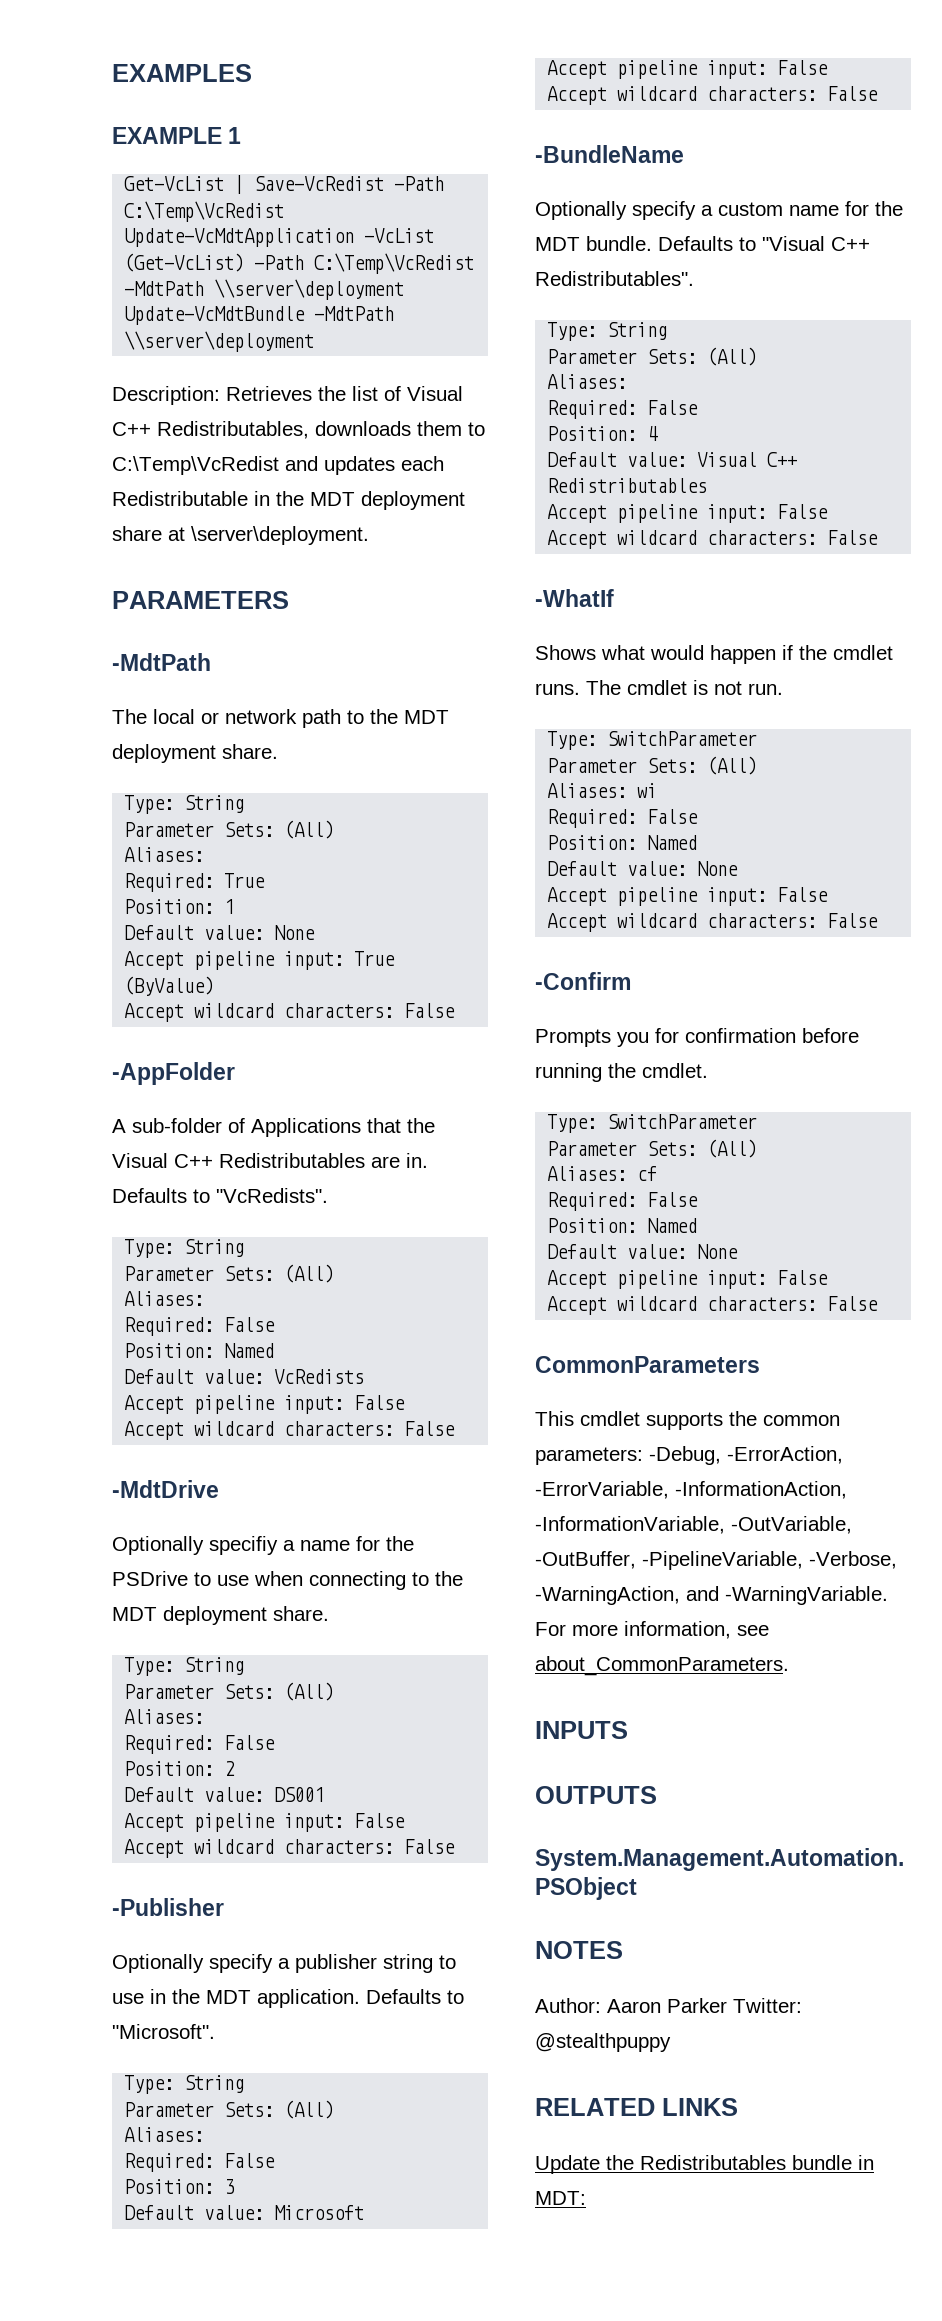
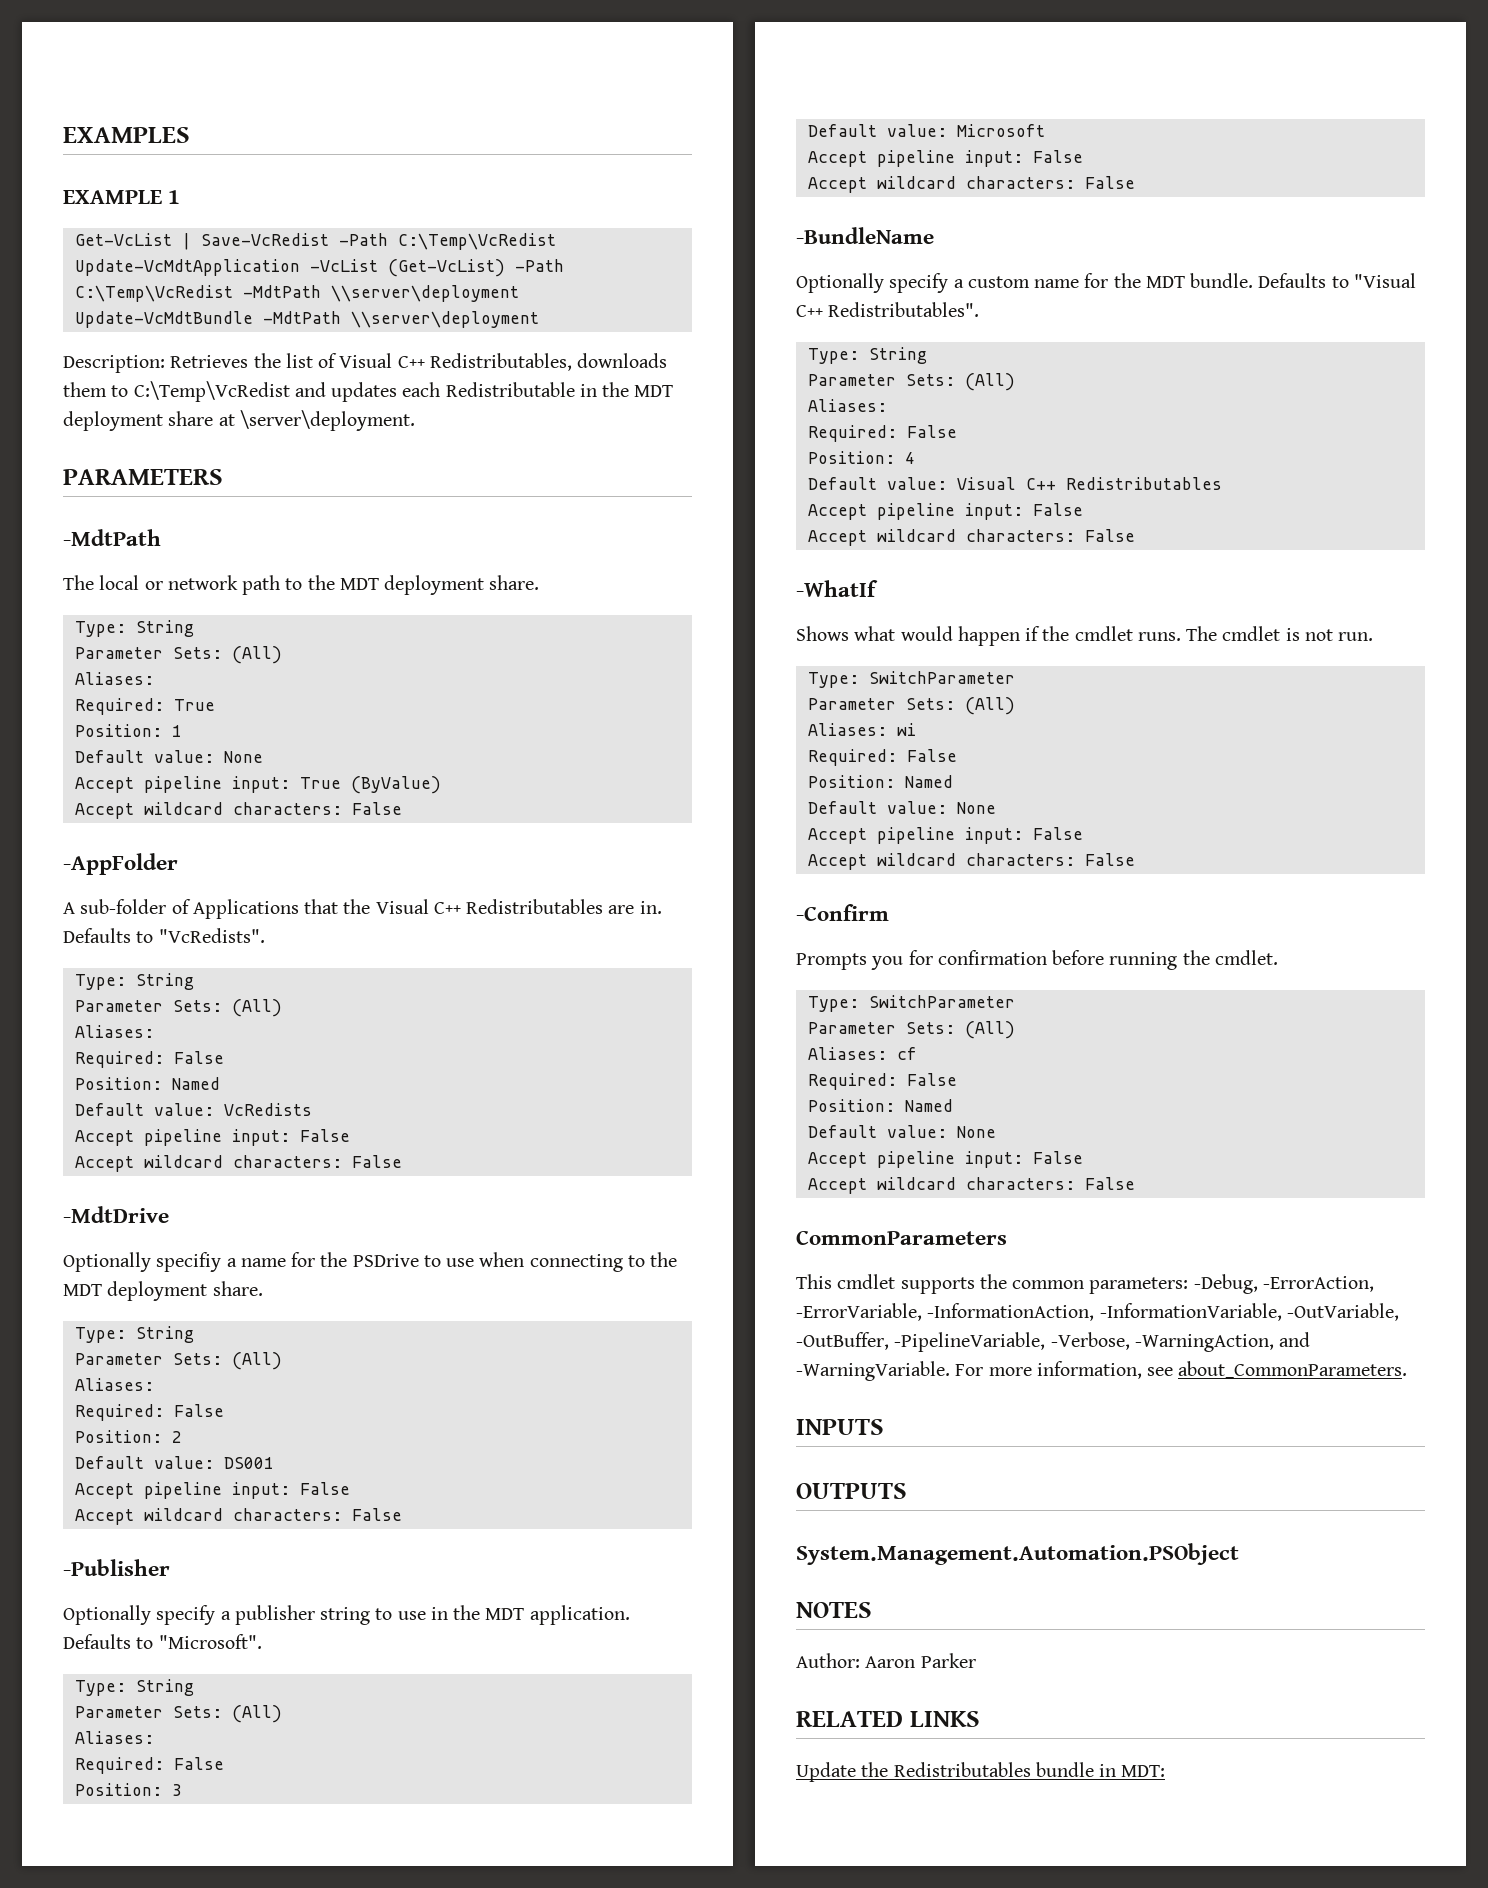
[733,1998,802,2013] [535,2033,671,2052] Twitter: @stealthpuppy -> (976, 1660) none

